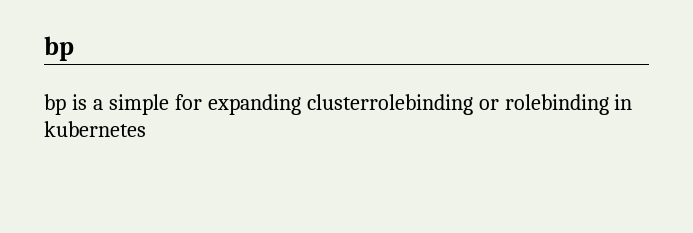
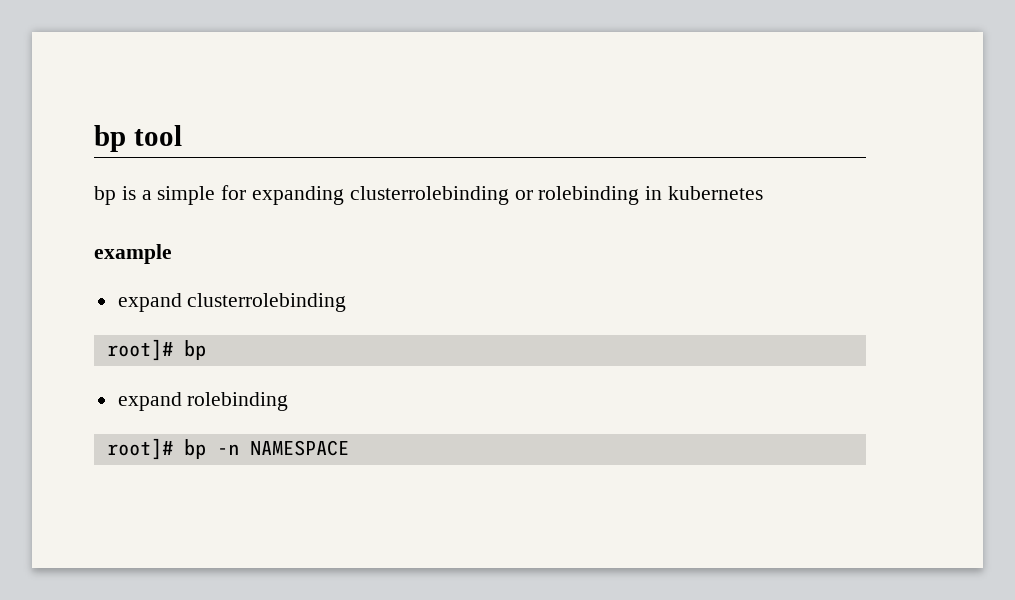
[44,36,74,61] bp -> [94,125,182,152] bp tool
(146, 129) none -> [94,244,172,264] [117,293,347,312] [106,339,206,361] [117,392,289,411] [106,438,349,460] // example // expand clusterrolebinding // root]# bp // expand rolebinding // root]# bp -n NAMESPACE

